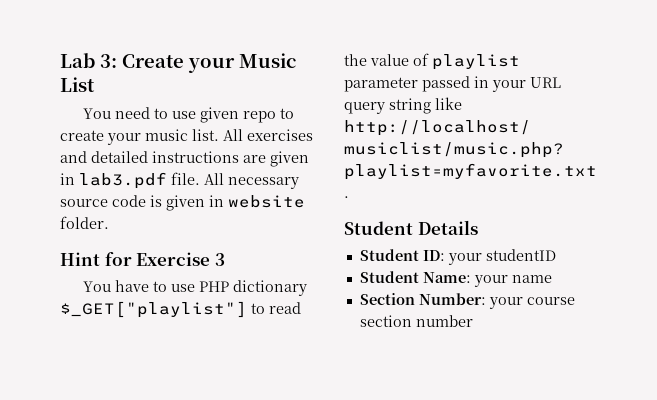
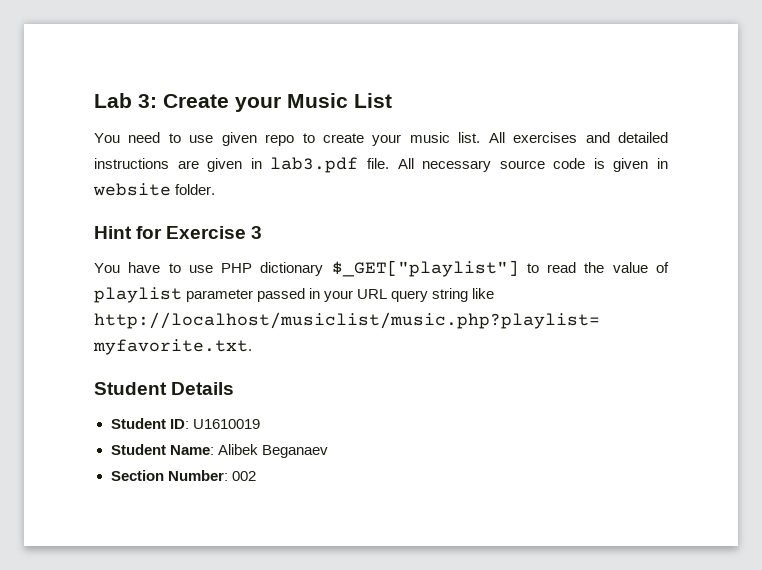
[447,249,556,265] your studentID -> [192,419,260,429] U1610019
[473,275,552,287] your name -> [217,444,328,458] Alibek Beganaev
[488,297,575,309] [359,315,473,327] your course section number -> [231,471,256,481] 002

